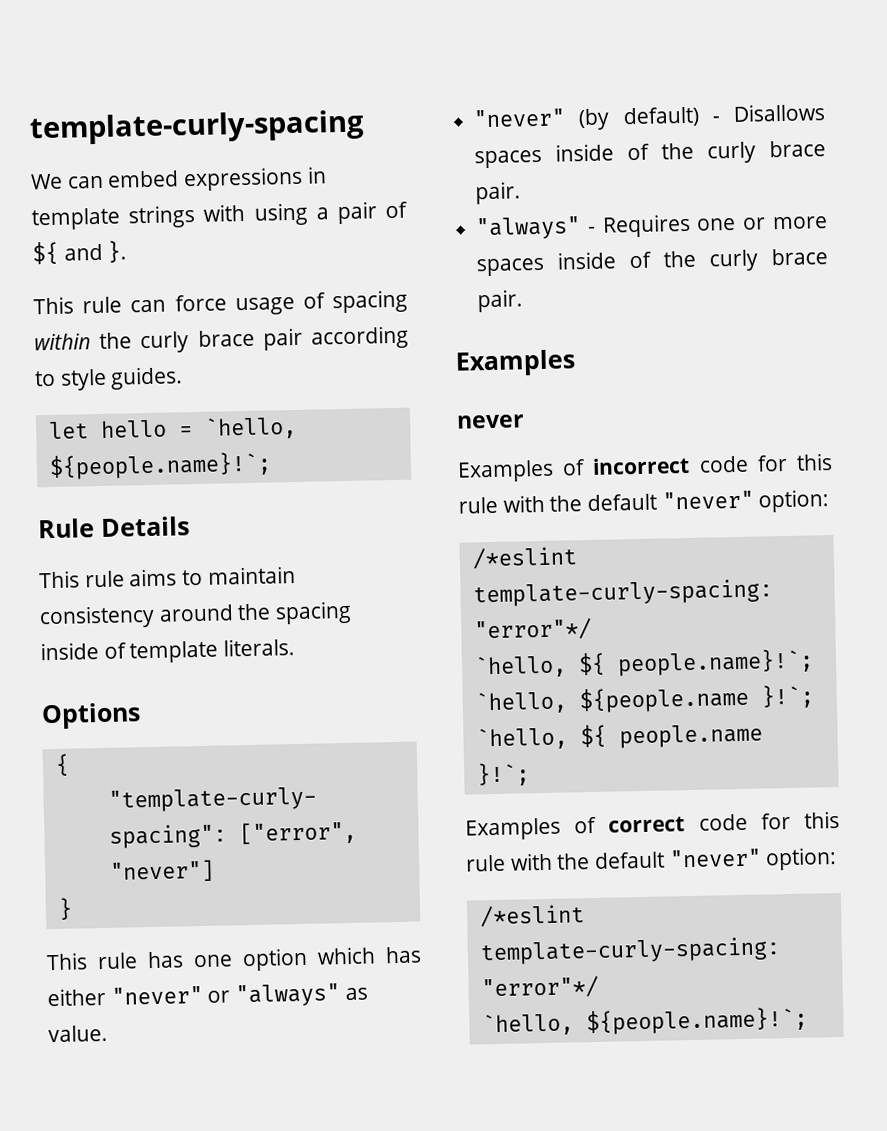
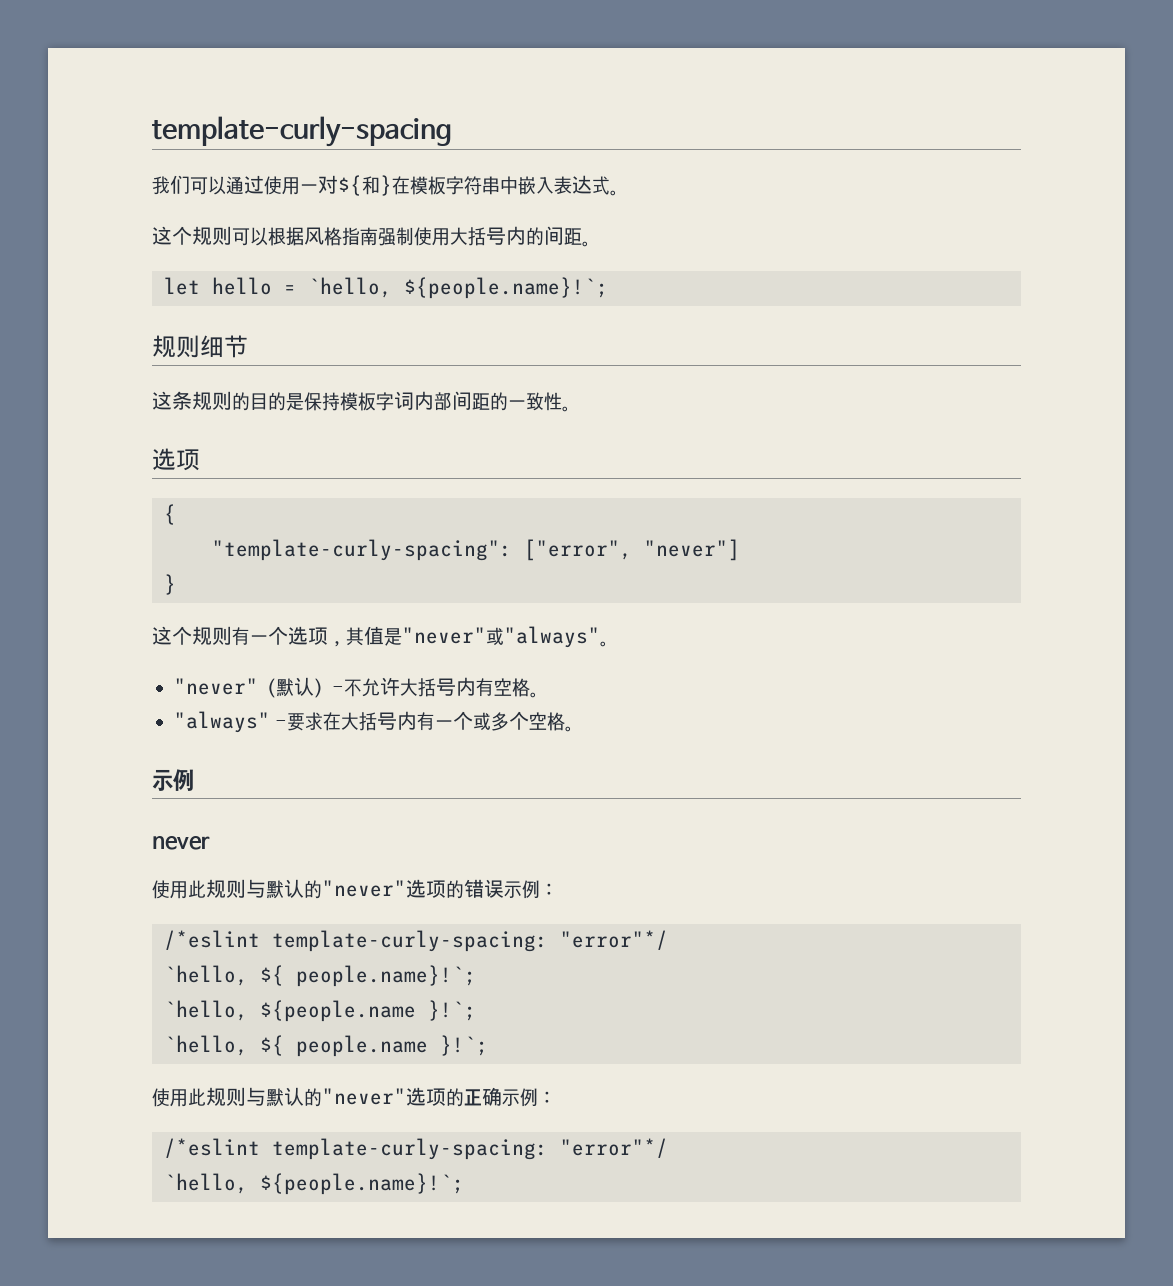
[30,166,327,192] [31,201,409,231] [32,240,128,265] [33,289,408,316] [34,325,409,354] [34,366,184,391] We can embed expressions in template strings with using a pair of ${ and }. // This rule can force usage of spacing within the curly brace pair according to style guides. -> [152,175,619,196] [152,226,591,247] 我们可以通过使用一对${和}在模板字符串中嵌入表达式。 // 这个规则可以根据风格指南强制使用大括号内的间距。
[37,516,190,539] [39,566,296,589] [39,600,353,630] [40,638,296,664] [41,702,141,730] Rule Details // This rule aims to maintain consistency around the spacing inside of template literals. // Options -> [152,335,248,358] [152,391,571,412] [152,448,200,471] 规则细节 // 这条规则的目的是保持模板字词内部间距的一致性。 // 选项
[46,946,422,972] [47,983,368,1008] [48,1024,108,1043] [473,103,825,131] [474,140,826,169] [475,181,522,205] [475,213,828,241] [476,248,828,277] [477,289,524,313] [455,349,576,377] [456,414,524,429] [457,453,833,483] [458,489,830,514] This rule has one option which has either "never" or "always" as value. // "never" (by default) - Disallows spaces inside of the curly brace pair. // "always" - Requires one or more spaces inside of the curly brace pair. // Examples // never // Examples of incorrect code for this rule with the default "never" option: -> [152,626,609,648] [174,677,539,698] [174,711,575,733] [152,769,194,791] [152,836,210,850] [152,879,558,899] 这个规则有一个选项，其值是"never"或"always"。 // "never"（默认）-不允许大括号内有空格。 // "always" -要求在大括号内有一个或多个空格。 // 示例 // never // 使用此规则与默认的"never"选项的错误示例：
[465,810,840,841] [465,847,838,872] Examples of correct code for this rule with the default "never" option: -> [152,1087,556,1107] 使用此规则与默认的"never"选项的正确示例：

